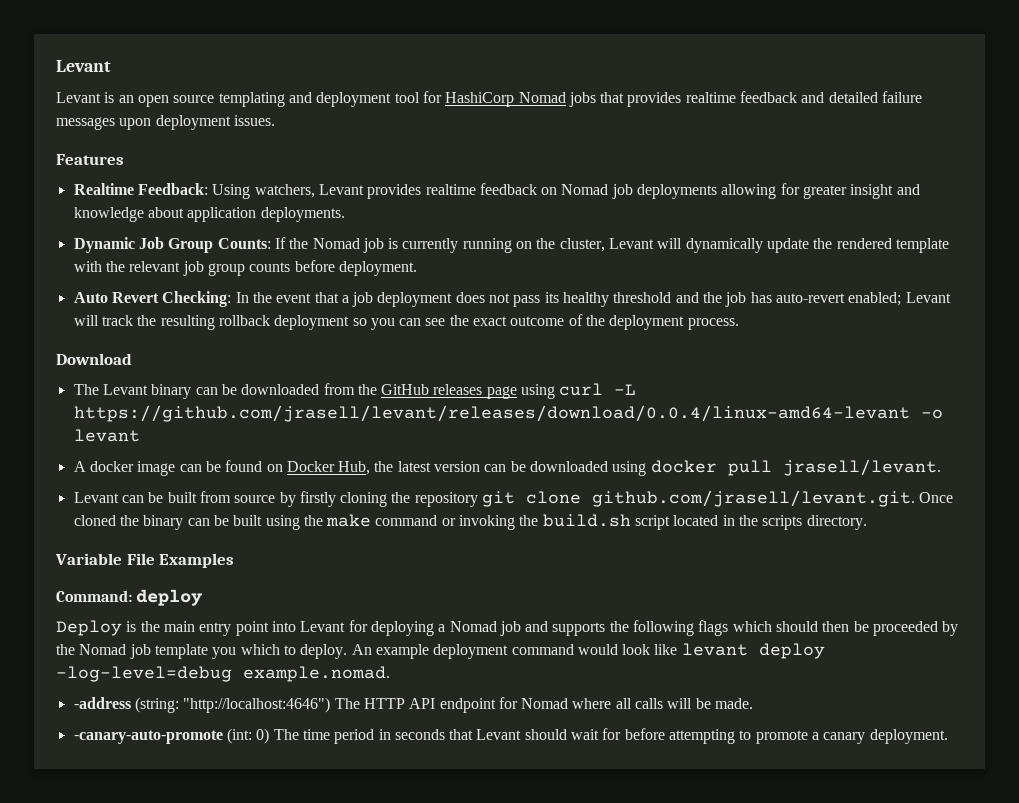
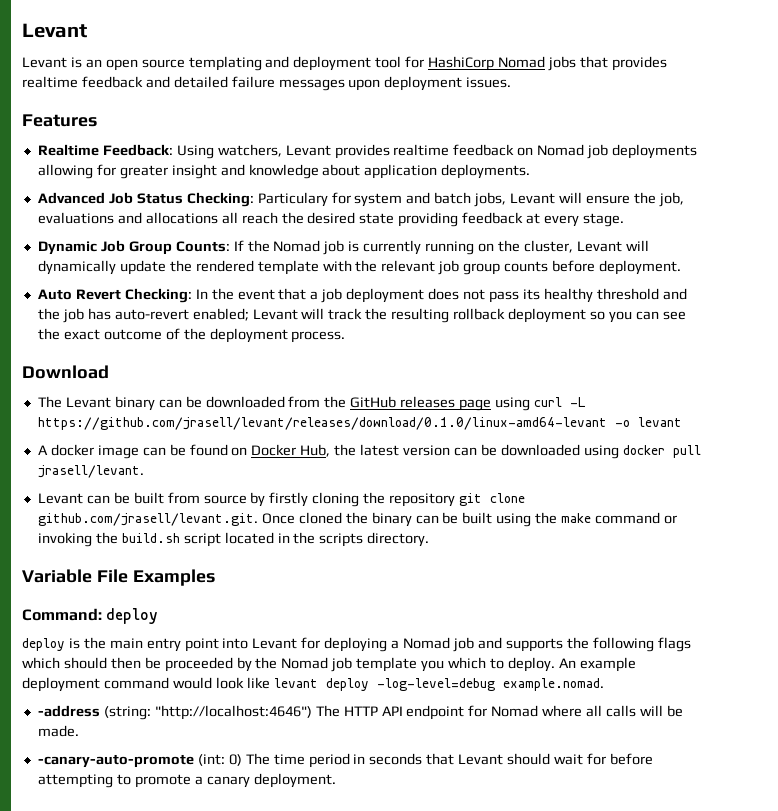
(345, 214) none -> [37,192,684,207] [37,212,624,227] // Advanced Job Status Checking: Particulary for system and batch jobs, Levant will ensure the job, evaluations and allocations all reach the desired state providing feedback at every stage.
[73,405,910,422] https://github.com/jrasell/levant/releases/download/0.0.4/linux-amd64-levant -> [37,417,607,430] https://github.com/jrasell/levant/releases/download/0.1.0/linux-amd64-levant
[56,620,122,636] Deploy -> [22,638,65,651] deploy

